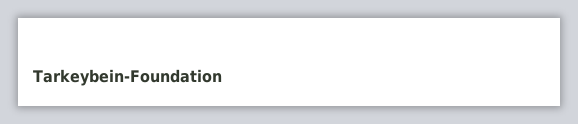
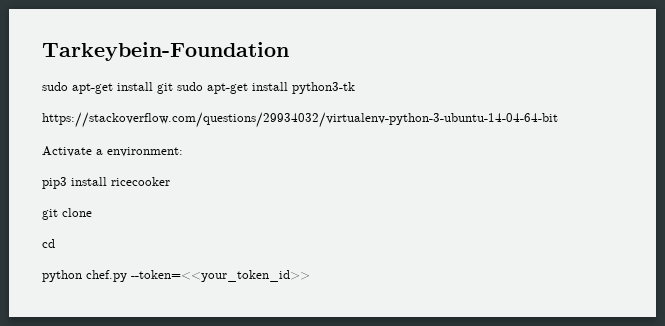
(222, 77) none -> [42,82,355,94] [42,112,558,128] [42,146,183,157] [42,177,170,189] [42,208,92,220] [42,239,55,248] [42,270,310,282] // sudo apt-get install git sudo apt-get install python3-tk // https://stackoverflow.com/questions/29934032/virtualenv-python-3-ubuntu-14-04-64-bit // Activate a environment: // pip3 install ricecooker // git clone // cd // python chef.py --token=<<your_token_id>>

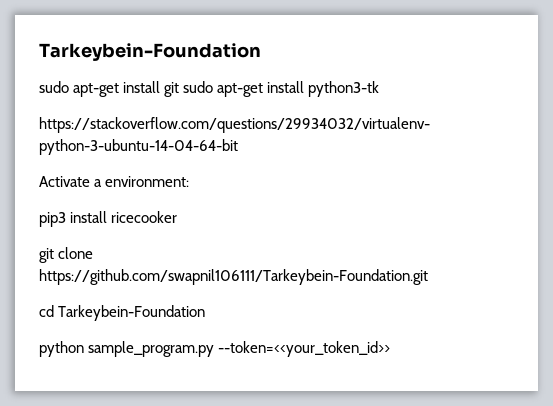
(92, 212) none -> [39,269,428,285] https://github.com/swapnil106111/Tarkeybein-Foundation.git
(55, 243) none -> [58,305,206,321] Tarkeybein-Foundation
[86,270,127,282] chef.py -> [88,341,215,357] sample_program.py

